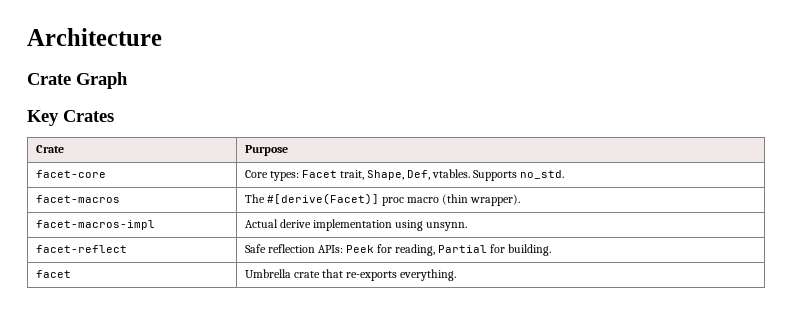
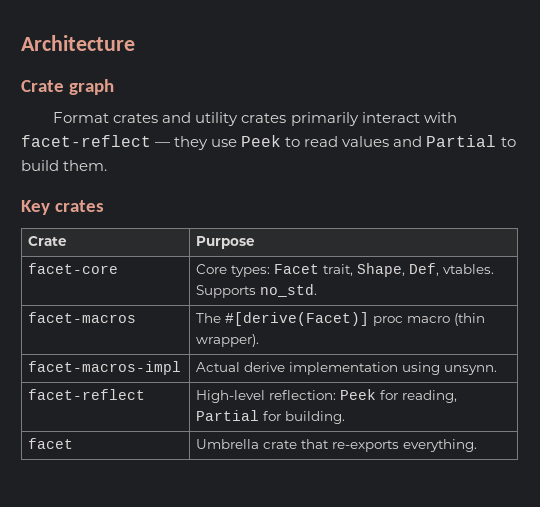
[76,72,128,89] Graph -> [69,79,115,95] [53,112,457,126] [21,135,516,150] [21,160,108,171] graph // Format crates and utility crates primarily interact with facet-reflect — they use Peek to read values and Partial to build them.
[63,110,114,122] Crates -> [55,200,105,212] crates
[244,244,343,253] Safe reflection APIs: -> [196,390,337,403] High-level reflection:

